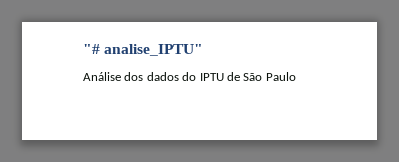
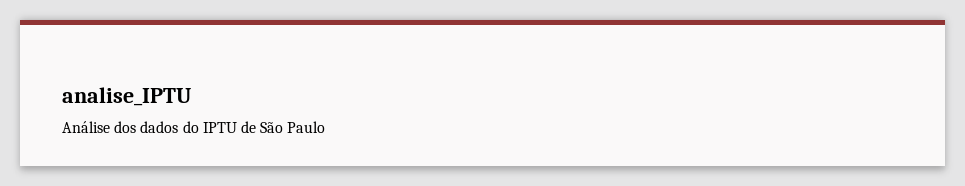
[83,44,204,56] "# analise_IPTU" -> [62,87,191,106] analise_IPTU

